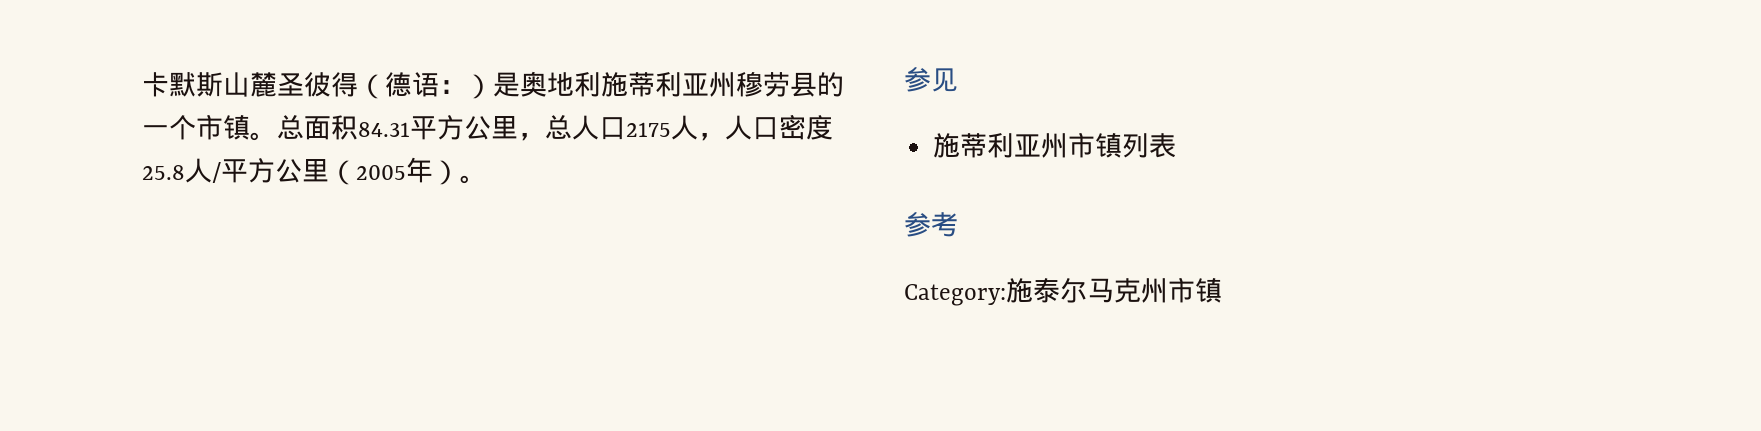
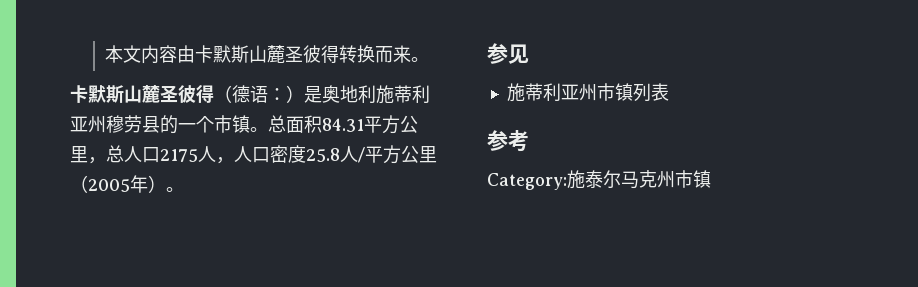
(142, 84) none -> [105,45,430,64] 本文内容由卡默斯山麓圣彼得转换而来。 //

